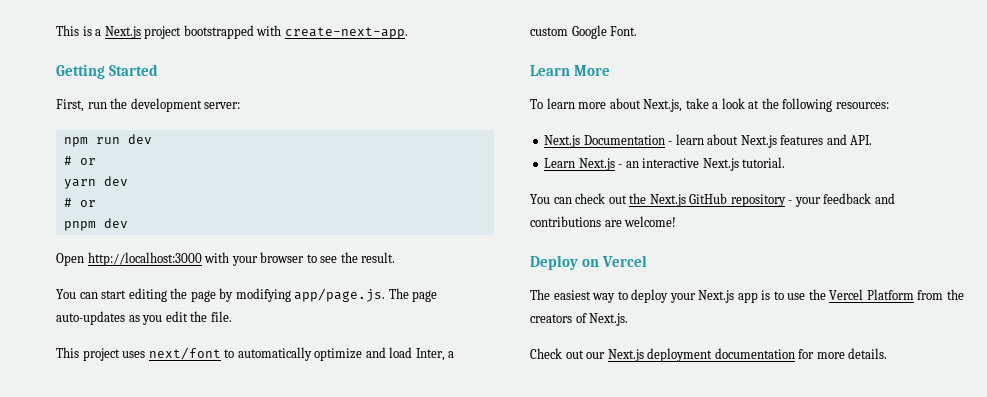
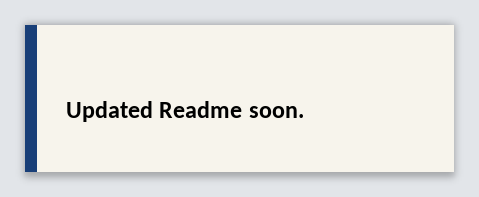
[56,25,408,39] [56,64,158,79] [56,98,241,112] [63,134,152,147] [63,156,96,165] [63,176,128,189] [63,198,96,207] [63,218,128,231] [56,252,396,266] [56,288,438,302] [56,311,232,325] [56,347,455,361] [530,25,638,39] [530,65,610,76] [530,98,889,112] [544,134,873,148] [544,157,786,171] [530,193,895,207] [530,216,677,227] [530,255,647,270] [530,289,964,303] [530,313,629,326] [530,348,888,362] This is a Next.js project bootstrapped with create-next-app. // Getting Started // First, run the development server: // npm run dev // # or // yarn dev // # or // pnpm dev // Open http://localhost:3000 with your browser to see the result. // You can start editing the page by modifying app/page.js. The page auto-updates as you edit the file. // This project uses next/font to automatically optimize and load Inter, a custom Google Font. // Learn More // To learn more about Next.js, take a look at the following resources: // Next.js Documentation - learn about Next.js features and API. // Learn Next.js - an interactive Next.js tutorial. // You can check out the Next.js GitHub repository - your feedback and contributions are welcome! // Deploy on Vercel // The easiest way to deploy your Next.js app is to use the Vercel Platform from the creators of Next.js. // Check out our Next.js deployment documentation for more details. -> [66,101,304,122] Updated Readme soon.

